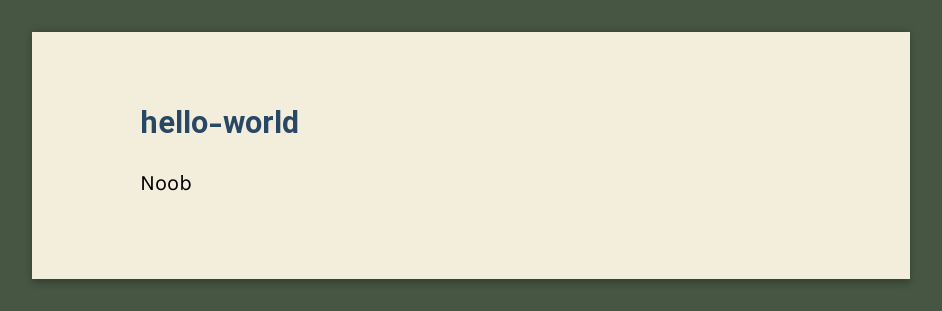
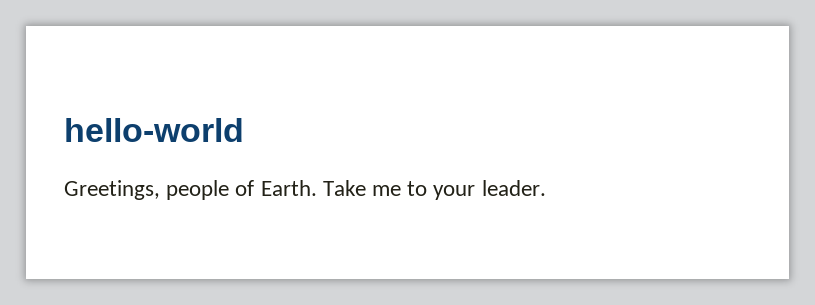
[140,175,192,191] Noob -> [64,180,546,200] Greetings, people of Earth. Take me to your leader.

